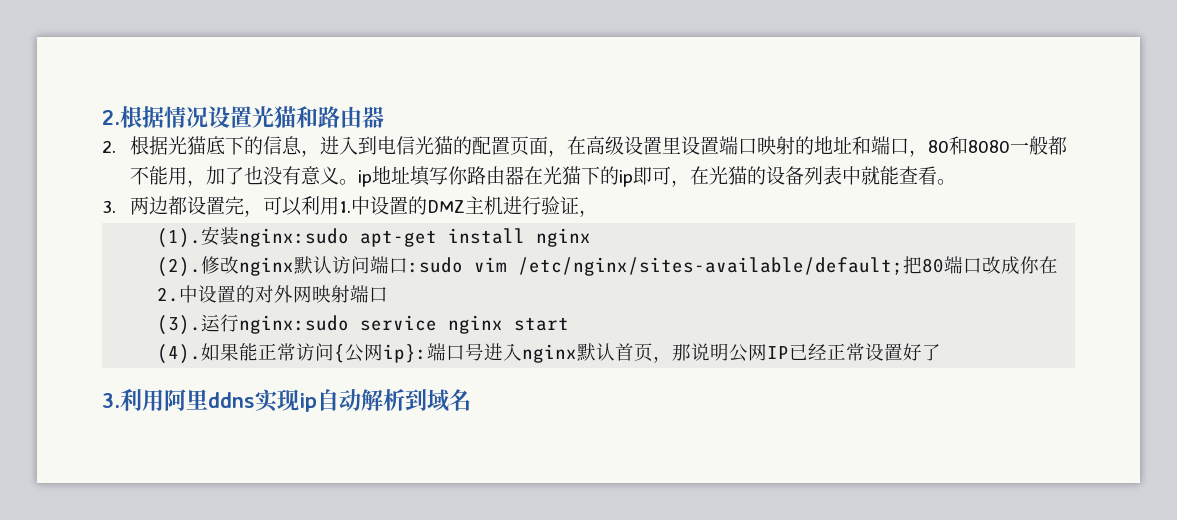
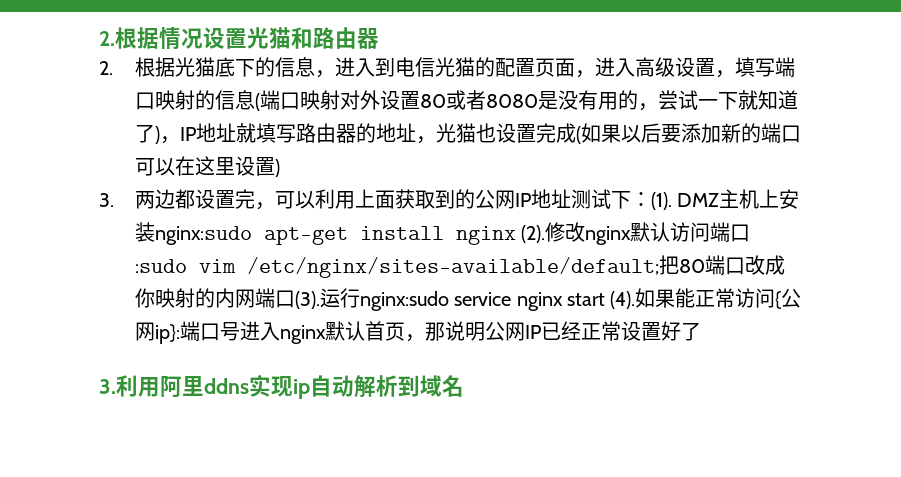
[566,136,586,155] 在 -> [594,57,635,77] 进入
[661,136,719,155] 里设置 -> [714,57,775,78] ，填写
[813,136,1067,157] [129,166,956,187] 地址和端口，80和8080一般都不能用，加了也没有意义。ip地址填写你路由器在光猫下的ip即可，在光猫的设备列表中就能查看。 -> [214,90,798,111] [134,123,801,144] [134,156,280,177] 信息(端口映射对外设置80或者8080是没有用的，尝试一下就知道了)，IP地址就填写路由器的地址，光猫也设置完成(如果以后要添加新的端口可以在这里设置)
[338,196,598,217] [157,228,202,248] 1.中设置的DMZ主机进行验证， // (1). -> [354,189,780,210] 上面获取到的公网IP地址测试下：(1). DMZ主机上
(592, 237) // -> (516, 235) none
[1039,256,1059,274] [157,285,389,303] 在2.中设置的对外网映射端口 // -> [154,288,295,308] 映射的内网端口
(570, 324) // -> (605, 299) none

